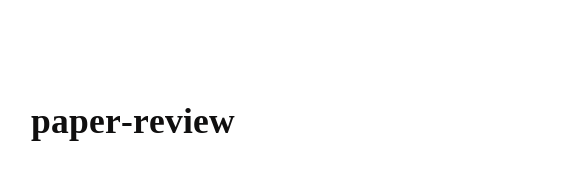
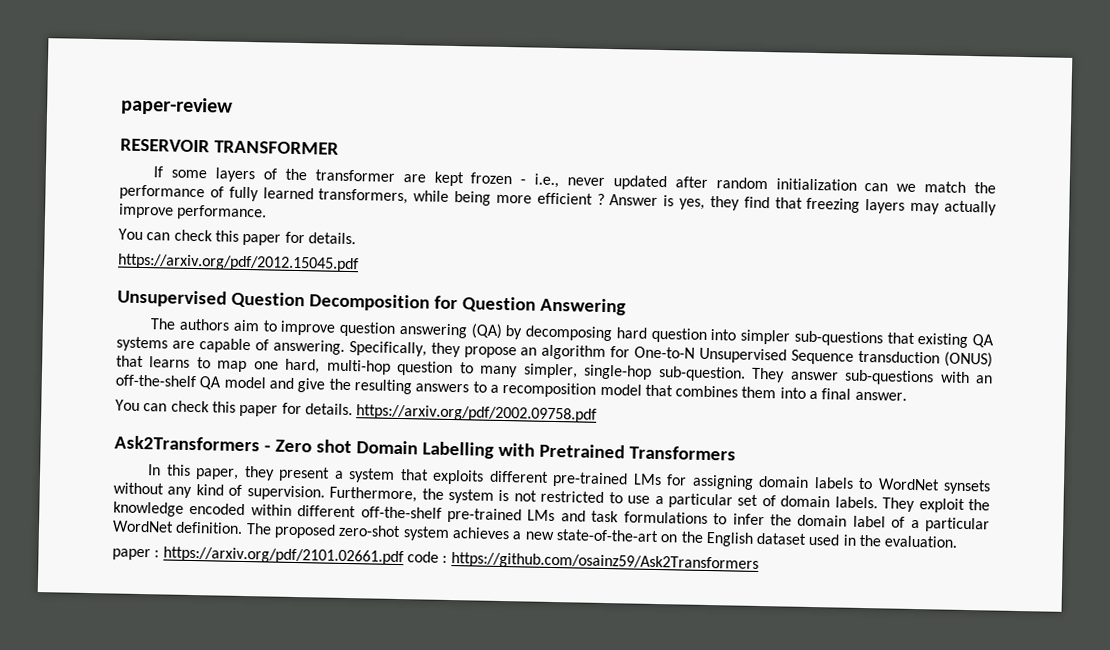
(235, 124) none -> [120,138,339,155] [153,166,996,194] [119,184,998,216] [119,203,268,221] [118,228,356,246] [118,253,359,273] [117,289,626,316] [150,318,994,349] [116,336,994,368] [116,355,994,386] [115,374,907,401] [115,399,598,423] [114,435,736,461] [148,464,991,495] [113,482,991,513] [113,501,990,533] [112,520,958,548] [112,546,759,572] // RESERVOIR TRANSFORMER // If some layers of the transformer are kept frozen - i.e., never updated after random initialization can we match the performance of fully learned transformers, while being more efficient ? Answer is yes, they find that freezing layers may actually improve performance. // You can check this paper for details. // https://arxiv.org/pdf/2012.15045.pdf // Unsupervised Question Decomposition for Question Answering // The authors aim to improve question answering (QA) by decomposing hard question into simpler sub-questions that existing QA systems are capable of answering. Specifically, they propose an algorithm for One-to-N Unsupervised Sequence transduction (ONUS) that learns to map one hard, multi-hop question to many simpler, single-hop sub-question. They answer sub-questions with an off-the-shelf QA model and give the resulting answers to a recomposition model that combines them into a final answer. // You can check this paper for details. https://arxiv.org/pdf/2002.09758.pdf // Ask2Transformers - Zero shot Domain Labelling with Pretrained Transformers // In this paper, they present a system that exploits different pre-trained LMs for assigning domain labels to WordNet synsets without any kind of supervision. Furthermore, the system is not restricted to use a particular set of domain labels. They exploit the knowledge encoded within different off-the-shelf pre-trained LMs and task formulations to infer the domain label of a particular WordNet definition. The proposed zero-shot system achieves a new state-of-the-art on the English dataset used in the evaluation. // paper : https://arxiv.org/pdf/2101.02661.pdf code : https://github.com/osainz59/Ask2Transformers

